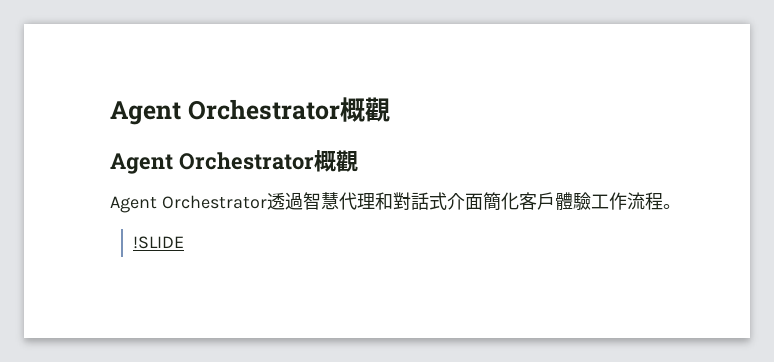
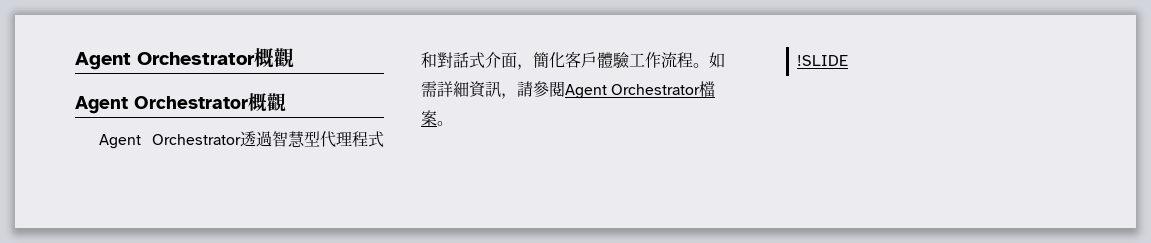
[338,192,375,210] 代理 -> [304,131,384,148] 型代理程式
(483, 201) none -> [517,64,533,70] ，
(681, 206) none -> [709,52,725,68] [421,81,716,99] [421,110,453,126] 如需詳細資訊，請參閱Agent Orchestrator檔案。

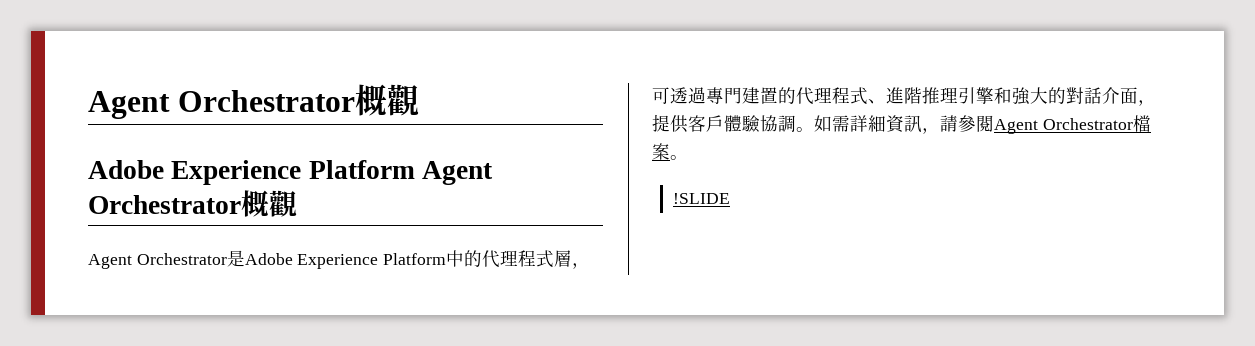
[75,48,294,70] [75,93,286,114] [99,131,384,149] [421,51,693,70] Agent Orchestrator概觀 // Agent Orchestrator概觀 // Agent Orchestrator透過智慧型代理程式和對話式介面，簡化客戶體驗工作流程 -> [88,84,419,119] [88,160,494,185] [88,190,297,217] [88,250,591,269] [652,87,1156,106] [652,114,796,133] Agent Orchestrator概觀 // Adobe Experience Platform Agent Orchestrator概觀 // Agent Orchestrator是Adobe Experience Platform中的代理程式層，可透過專門建置的代理程式、進階推理引擎和強大的對話介面，提供客戶體驗協調

